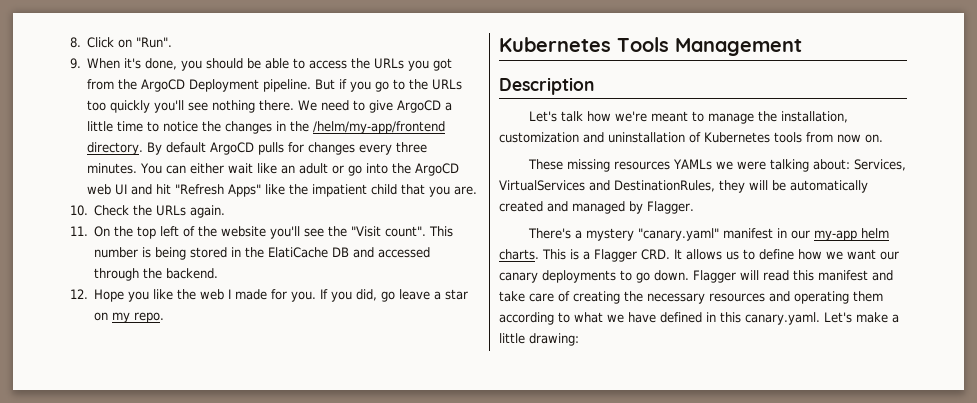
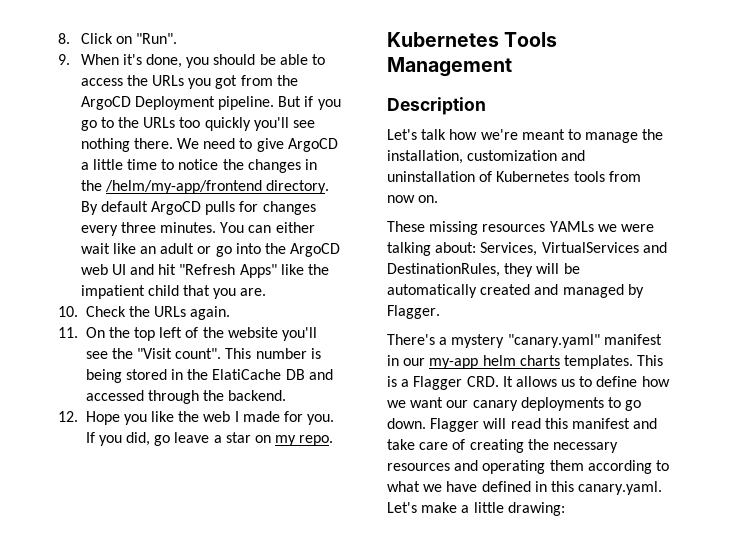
[499,249,539,260] charts. -> [519,355,633,369] charts templates.

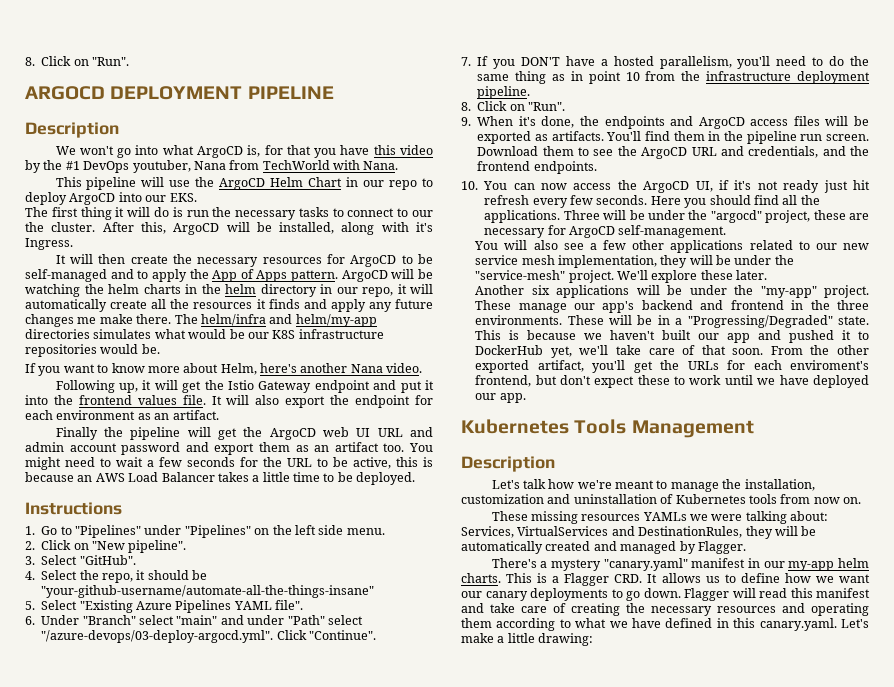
[58,33,178,44] [58,54,325,68] [80,75,298,89] [80,96,341,110] [80,117,315,131] [80,138,338,152] [80,159,317,173] [80,180,330,194] [80,201,316,215] [80,222,315,236] [80,243,341,257] [80,264,329,278] [80,285,267,299] [58,306,231,320] [58,327,318,341] [85,348,321,359] [85,369,333,383] [85,390,287,404] [58,411,335,425] [85,432,334,446] 8. Click on "Run". // 9. When it's done, you should be able to access the URLs you got from the ArgoCD Deployment pipeline. But if you go to the URLs too quickly you'll see nothing there. We need to give ArgoCD a little time to notice the changes in the /helm/my-app/frontend directory. By default ArgoCD pulls for changes every three minutes. You can either wait like an adult or go into the ArgoCD web UI and hit "Refresh Apps" like the impatient child that you are. // 10. Check the URLs again. // 11. On the top left of the website you'll see the "Visit count". This number is being stored in the ElatiCache DB and accessed through the backend. // 12. Hope you like the web I made for you. If you did, go leave a star on my repo. -> [25,56,129,66] [25,86,334,100] [25,122,119,138] [55,145,433,158] [25,160,399,173] [55,177,433,190] [25,192,197,205] [25,207,433,220] [25,222,434,235] [25,238,73,250] [55,254,433,267] [25,269,433,282] [25,284,433,297] [25,299,434,312] [25,314,377,327] [25,329,384,339] [25,344,160,357] [25,363,423,376] [55,380,435,393] [25,395,434,408] [25,410,219,420] [55,427,433,440] [25,442,434,455] [25,457,433,470] [25,472,416,485] [25,502,122,515] [25,525,385,538] [25,540,187,553] [25,555,136,565] [25,570,208,583] [41,585,375,598] [25,600,304,613] [25,615,363,625] [41,630,376,643] [461,56,869,69] [477,71,870,84] [477,86,531,99] [461,101,565,111] [461,116,869,129] [477,131,870,144] [477,146,869,159] [477,161,597,174] [461,180,870,193] [484,195,820,208] [484,210,869,223] [484,225,727,238] [474,240,869,253] [475,255,794,268] [475,270,768,283] [475,285,869,298] [475,300,869,313] [475,315,869,328] [475,330,869,343] [475,345,869,358] [475,360,869,373] [475,375,869,388] [475,393,526,403] 8. Click on "Run". // ARGOCD DEPLOYMENT PIPELINE // Description // We won't go into what ArgoCD is, for that you have this video by the #1 DevOps youtuber, Nana from TechWorld with Nana. // This pipeline will use the ArgoCD Helm Chart in our repo to deploy ArgoCD into our EKS. // The first thing it will do is run the necessary tasks to connect to our the cluster. After this, ArgoCD will be installed, along with it's Ingress. // It will then create the necessary resources for ArgoCD to be self-managed and to apply the App of Apps pattern. ArgoCD will be watching the helm charts in the helm directory in our repo, it will automatically create all the resources it finds and apply any future changes me make there. The helm/infra and helm/my-app directories simulates what would be our K8S infrastructure repositories would be. // If you want to know more about Helm, here's another Nana video. // Following up, it will get the Istio Gateway endpoint and put it into the frontend values file. It will also export the endpoint for each environment as an artifact. // Finally the pipeline will get the ArgoCD web UI URL and admin account password and export them as an artifact too. You might need to wait a few seconds for the URL to be active, this is because an AWS Load Balancer takes a little time to be deployed. // Instructions // 1. Go to "Pipelines" under "Pipelines" on the left side menu. // 2. Click on "New pipeline". // 3. Select "GitHub". // 4. Select the repo, it should be "your-github-username/automate-all-the-things-insane" // 5. Select "Existing Azure Pipelines YAML file". // 6. Under "Branch" select "main" and under "Path" select "/azure-devops/03-deploy-argocd.yml". Click "Continue". // 7. If you DON'T have a hosted parallelism, you'll need to do the same thing as in point 10 from the infrastructure deployment pipeline. // 8. Click on "Run". // 9. When it's done, the endpoints and ArgoCD access files will be exported as artifacts. You'll find them in the pipeline run screen. Download them to see the ArgoCD URL and credentials, and the frontend endpoints. // 10. You can now access the ArgoCD UI, if it's not ready just hit refresh every few seconds. Here you should find all the applications. Three will be under the "argocd" project, these are necessary for ArgoCD self-management. // You will also see a few other applications related to our new service mesh implementation, they will be under the "service-mesh" project. We'll explore these later. // Another six applications will be under the "my-app" project. These manage our app's backend and frontend in the three environments. These will be in a "Progressing/Degraded" state. This is because we haven't built our app and pushed it to DockerHub yet, we'll take care of that soon. From the other exported artifact, you'll get the URLs for each enviroment's frontend, but don't expect these to work until we have deployed our app.
[519,355,633,369] charts templates. -> [461,573,501,583] charts.

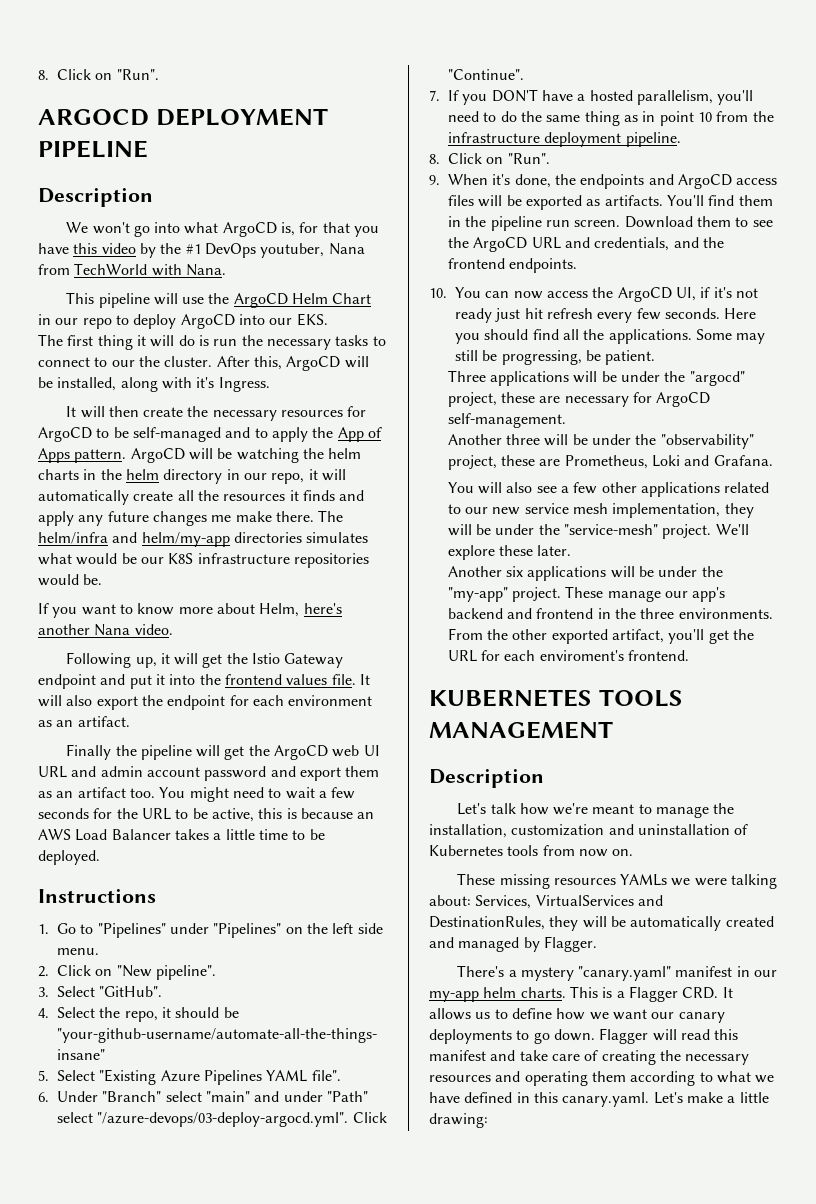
[563,210,600,220] Three -> [695,329,766,344] [455,350,656,365] [447,370,570,386] Some may still be progressing, be patient. // Three applications
(727, 231) none -> [447,434,754,449] [447,455,773,470] // Another three will be under the "observability" project, these are Prometheus, Loki and Grafana.
[567,315,869,328] [475,330,869,343] [475,345,764,358] These will be in a "Progressing/Degraded" state. This is because we haven't built our app and pushed it to DockerHub yet, we'll take care of that soon. -> (773, 613) none
[687,361,719,370] URLs -> [447,650,477,662] URL
[475,375,869,388] [475,393,526,403] [461,419,754,438] frontend, but don't expect these to work until we have deployed our app. // Kubernetes Tools Management -> [628,650,690,661] [429,689,683,707] [429,721,613,739] frontend. // KUBERNETES TOOLS MANAGEMENT

